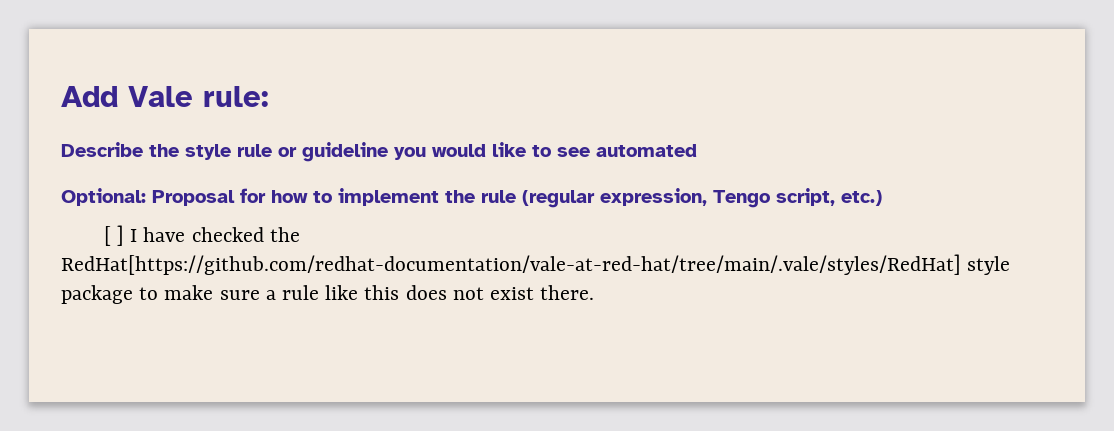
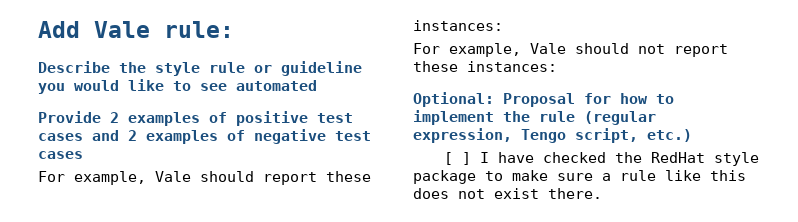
(697, 150) none -> [38,111,353,126] [38,129,371,144] [38,151,83,159] [38,171,371,185] [413,20,503,31] [413,43,728,57] [413,61,557,72] // Provide 2 examples of positive test cases and 2 examples of negative test cases // For example, Vale should report these instances: // For example, Vale should not report these instances:
[61,254,961,275] RedHat[https://github.com/redhat-documentation/vale-at-red-hat/tree/main/.vale/styles/RedHat] -> [651,152,706,163] RedHat

